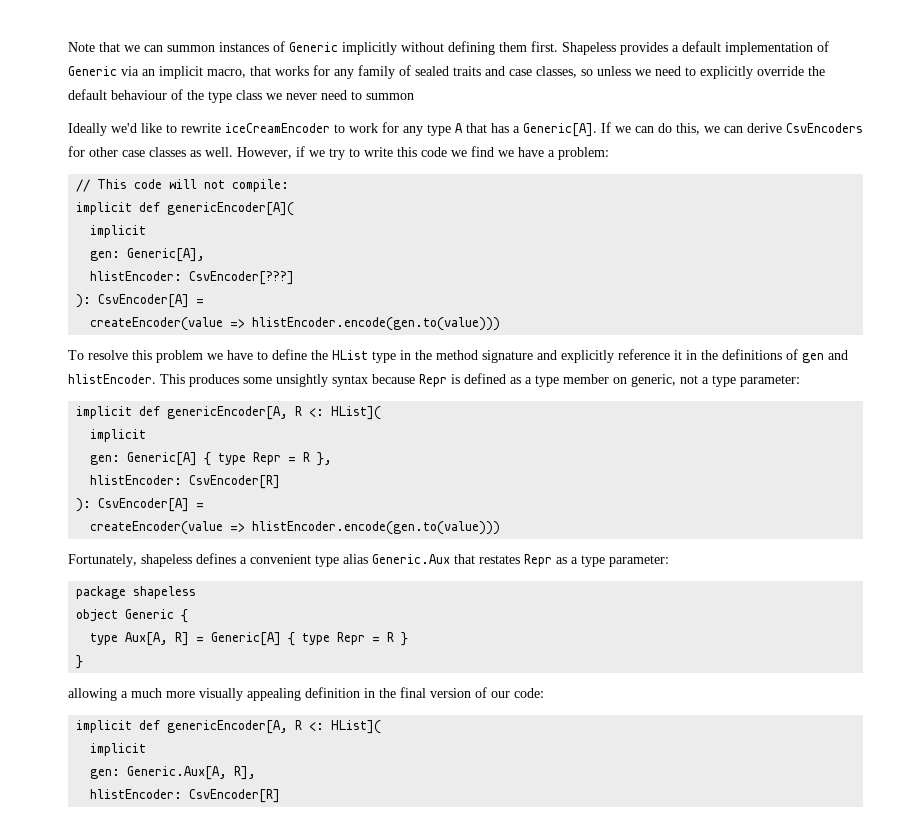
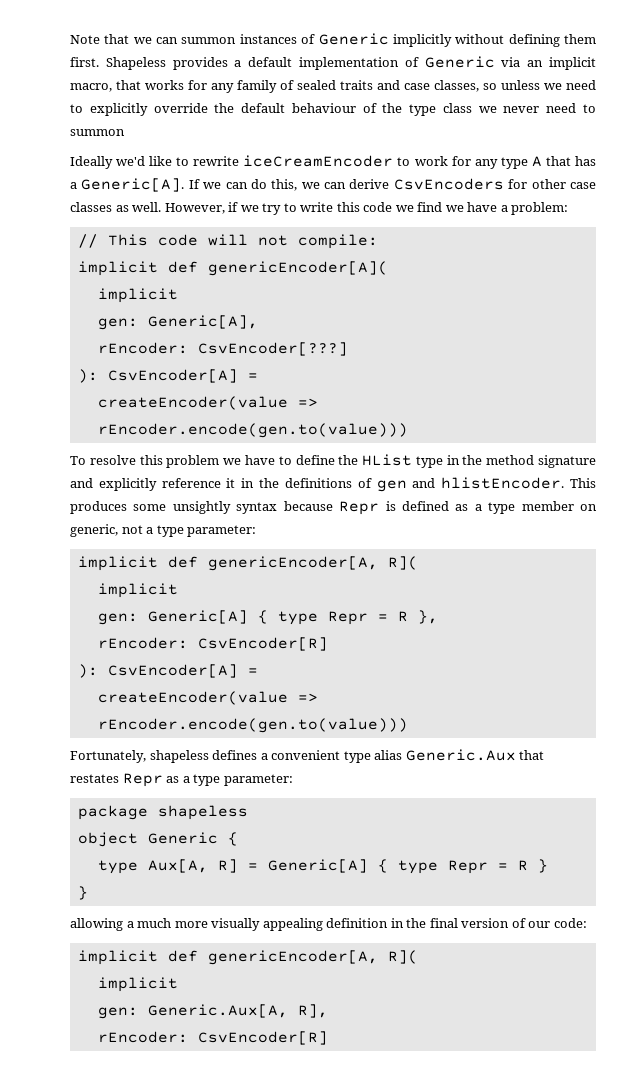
[90,271,183,281] hlistEncoder: -> [97,342,188,354] rEncoder:
[252,317,501,331] hlistEncoder.encode(gen.to(value))) -> [97,423,408,438] rEncoder.encode(gen.to(value)))
[295,406,382,420] R <: HList]( -> [387,556,418,570] R](
[90,475,183,485] hlistEncoder: -> [97,637,188,649] rEncoder:
[252,521,501,535] hlistEncoder.encode(gen.to(value))) -> [97,718,408,733] rEncoder.encode(gen.to(value)))
[295,720,382,734] R <: HList]( -> [387,950,418,964] R](
[90,789,183,799] hlistEncoder: -> [97,1031,188,1043] rEncoder:

